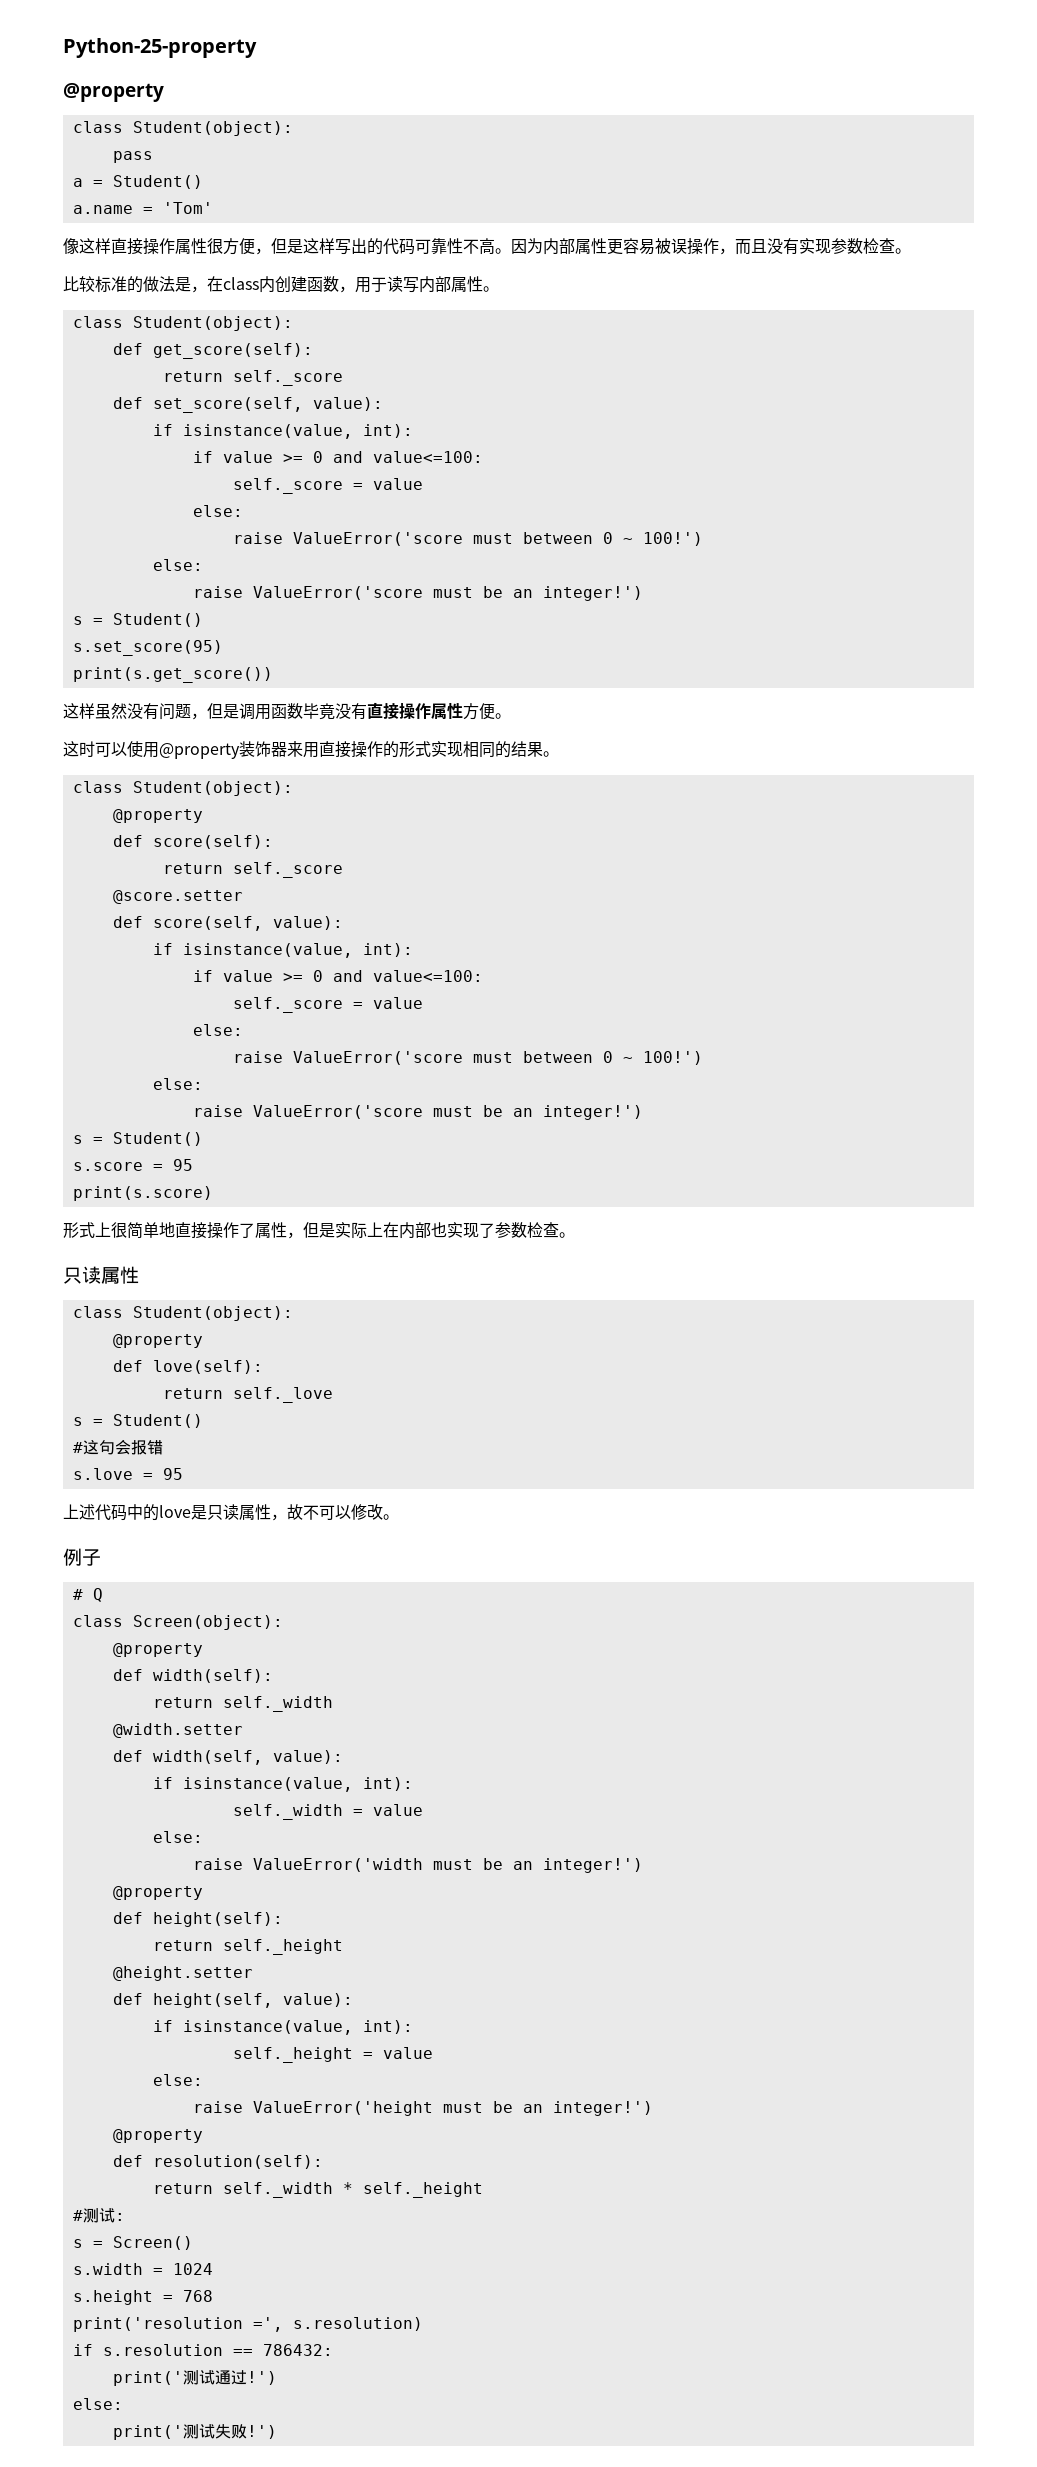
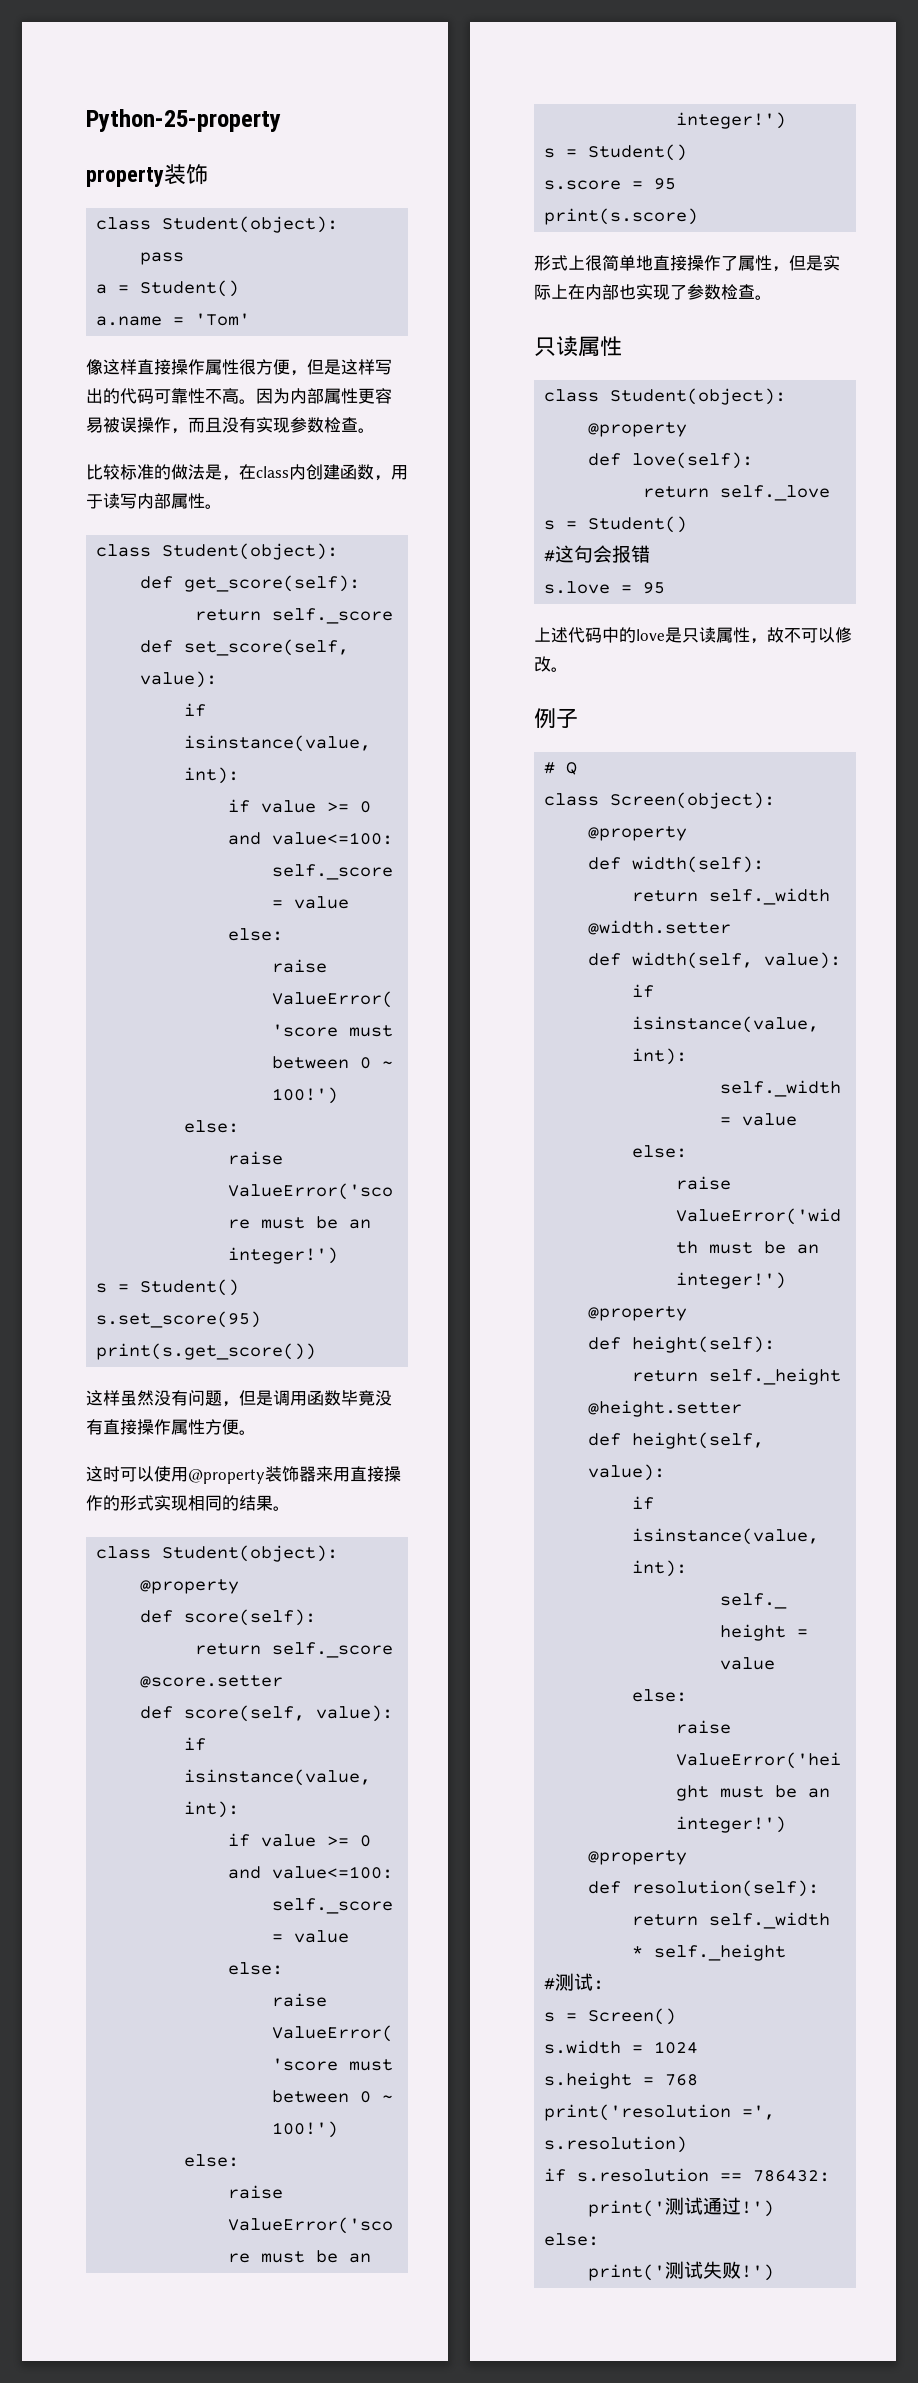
[63,83,164,102] @property -> [86,164,208,187] property装饰

